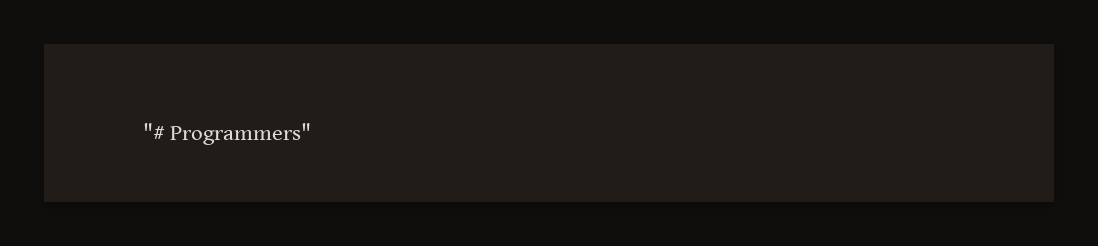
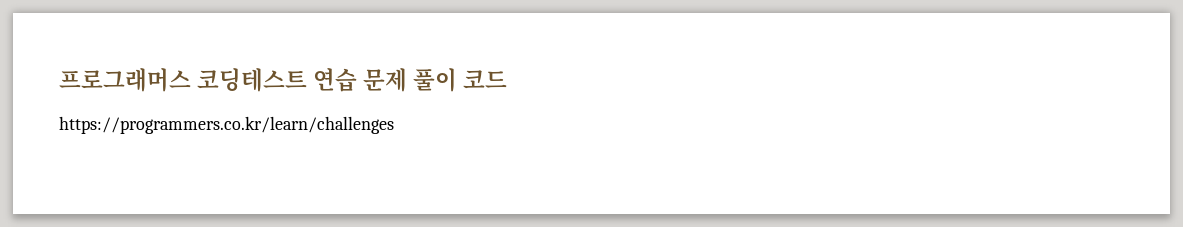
[143,123,312,145] "# Programmers" -> [59,68,508,92] [59,116,394,134] 프로그래머스 코딩테스트 연습 문제 풀이 코드 // https://programmers.co.kr/learn/challenges

